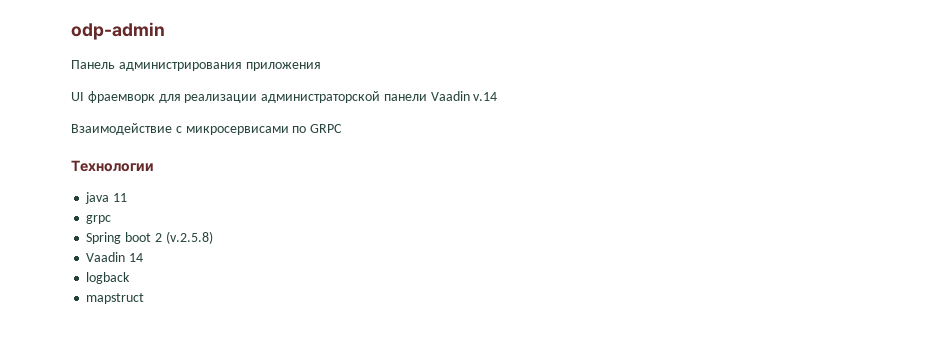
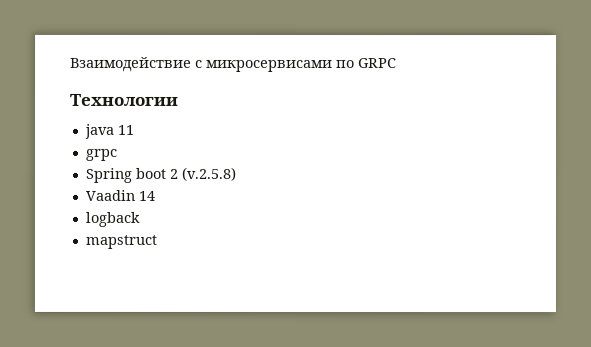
[71,22,165,40] [71,60,321,71] [71,91,498,103] odp-admin // Панель администрирования приложения // UI фраемворк для реализации администраторской панели Vaadin v.14 // -> (70, 64) none

